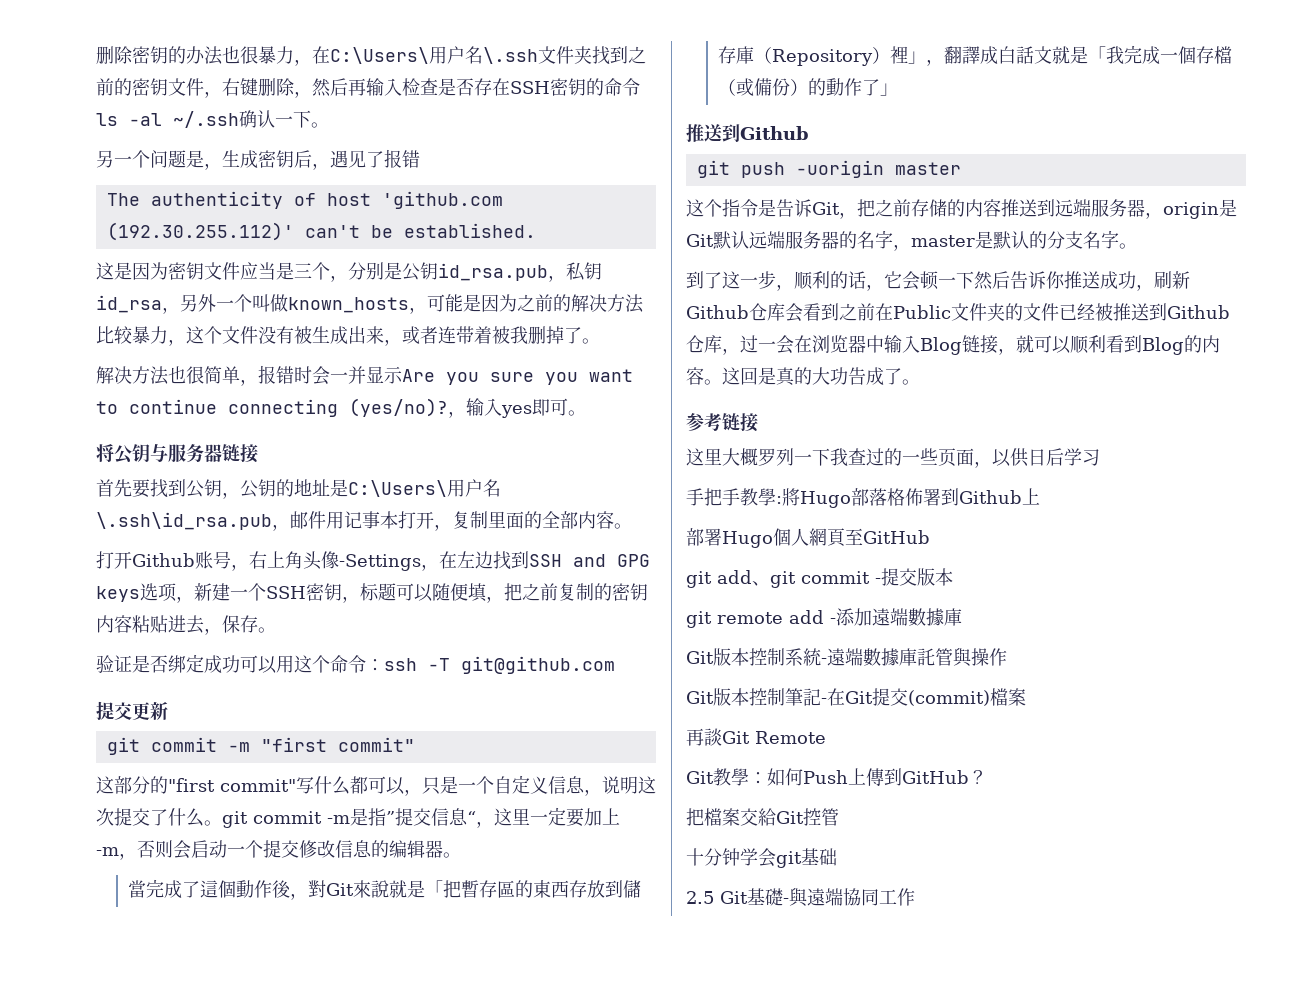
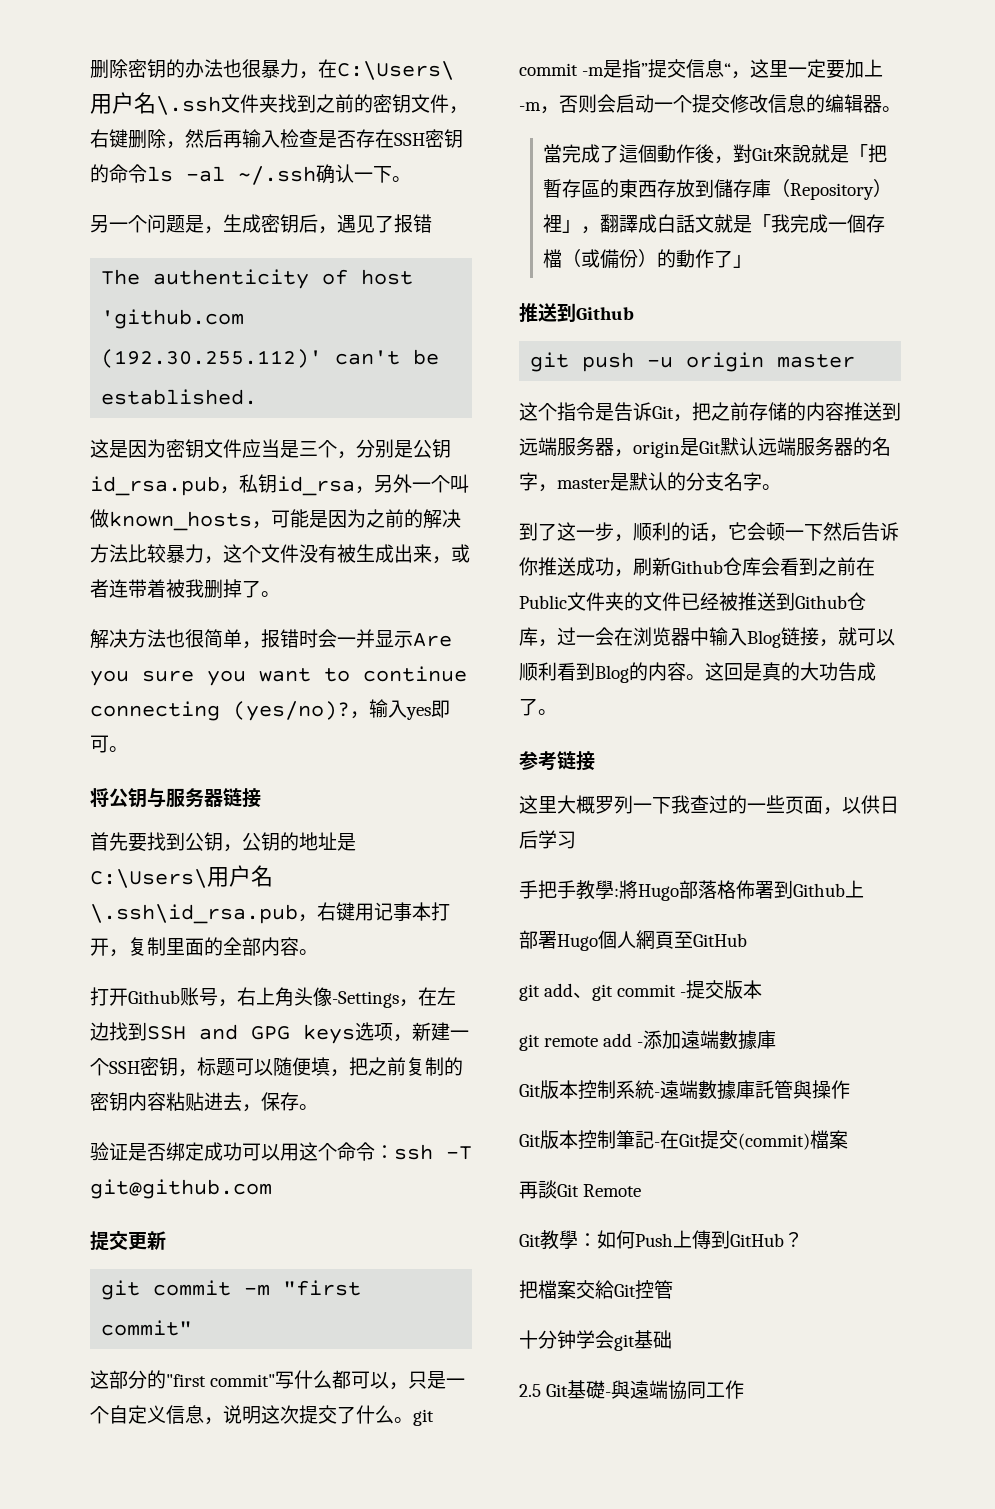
[290,511,326,529] 邮件 -> [317,902,355,921] 右键
[795,160,884,178] -uorigin -> [647,352,765,372] -u origin

